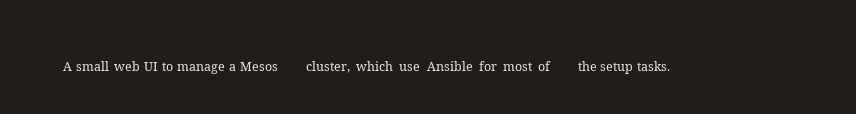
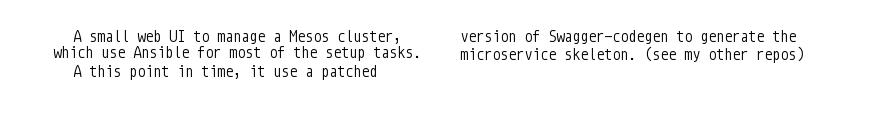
(670, 66) none -> [72,65,377,80] [460,30,796,44] [460,46,804,63] // A this point in time, it use a patched version of Swagger-codegen to generate the microservice skeleton. (see my other repos)

